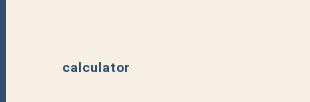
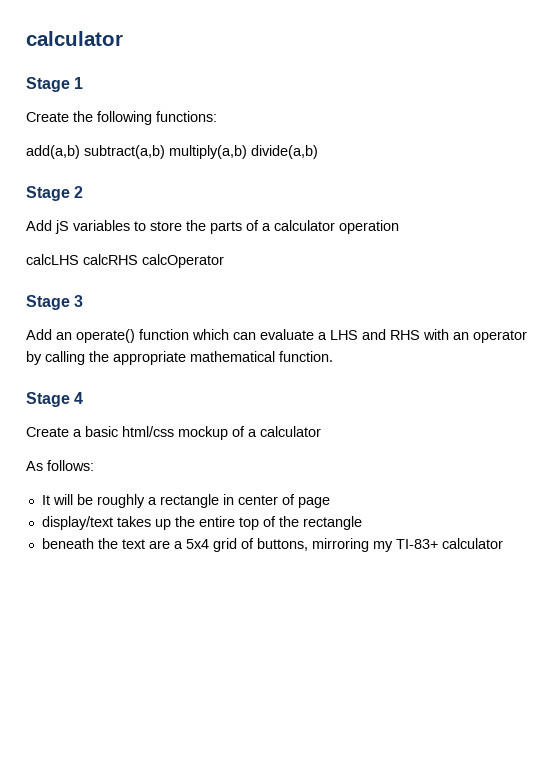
[62,62,130,72] calculator -> [26,31,123,46] [26,77,84,92] [26,111,217,125] [26,145,318,159] [26,186,84,201] [26,220,399,234] [26,254,224,268] [26,295,84,310] [26,329,527,343] [26,351,333,365] [26,392,84,407] [26,426,321,440] [26,460,94,471] [41,494,330,508] [41,516,362,530] [41,538,503,552] calculator // Stage 1 // Create the following functions: // add(a,b) subtract(a,b) multiply(a,b) divide(a,b) // Stage 2 // Add jS variables to store the parts of a calculator operation // calcLHS calcRHS calcOperator // Stage 3 // Add an operate() function which can evaluate a LHS and RHS with an operator by calling the appropriate mathematical function. // Stage 4 // Create a basic html/css mockup of a calculator // As follows: // It will be roughly a rectangle in center of page // display/text takes up the entire top of the rectangle // beneath the text are a 5x4 grid of buttons, mirroring my TI-83+ calculator

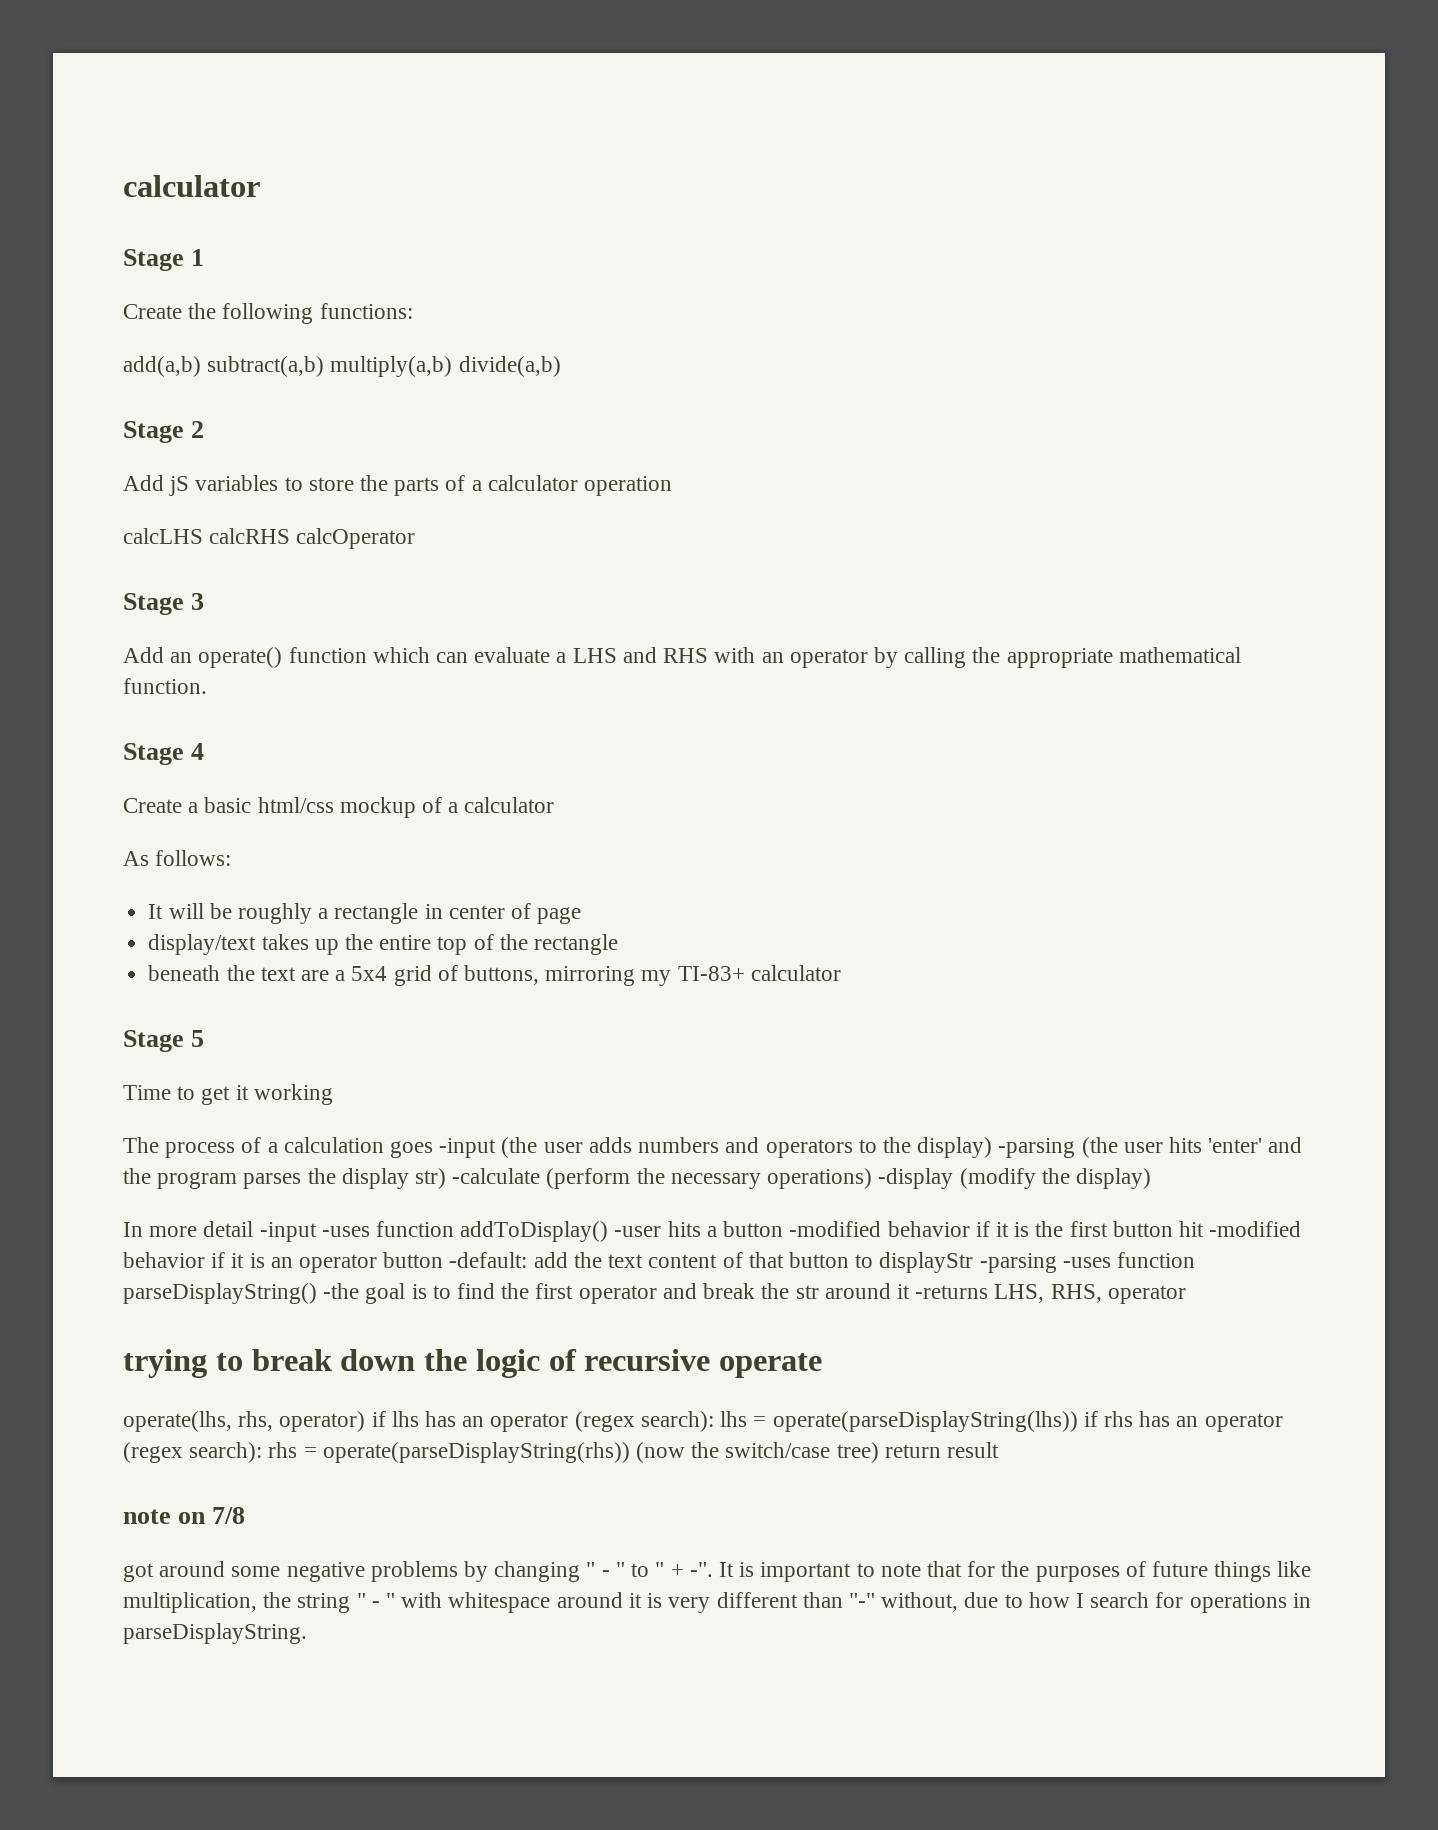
(503, 543) none -> [123,1030,205,1052] [123,1084,333,1105] [123,1137,1303,1158] [123,1168,1151,1189] [123,1221,1302,1242] [123,1252,1195,1273] [123,1283,1186,1304] [123,1349,823,1378] [123,1411,1283,1432] [123,1442,1000,1463] [123,1507,246,1524] [123,1561,1312,1582] [123,1592,1311,1613] [123,1623,307,1644] // Stage 5 // Time to get it working // The process of a calculation goes -input (the user adds numbers and operators to the display) -parsing (the user hits 'enter' and the program parses the display str) -calculate (perform the necessary operations) -display (modify the display) // In more detail -input -uses function addToDisplay() -user hits a button -modified behavior if it is the first button hit -modified behavior if it is an operator button -default: add the text content of that button to displayStr -parsing -uses function parseDisplayString() -the goal is to find the first operator and break the str around it -returns LHS, RHS, operator // trying to break down the logic of recursive operate // operate(lhs, rhs, operator) if lhs has an operator (regex search): lhs = operate(parseDisplayString(lhs)) if rhs has an operator (regex search): rhs = operate(parseDisplayString(rhs)) (now the switch/case tree) return result // note on 7/8 // got around some negative problems by changing " - " to " + -". It is important to note that for the purposes of future things like multiplication, the string " - " with whitespace around it is very different than "-" without, due to how I search for operations in parseDisplayString.

